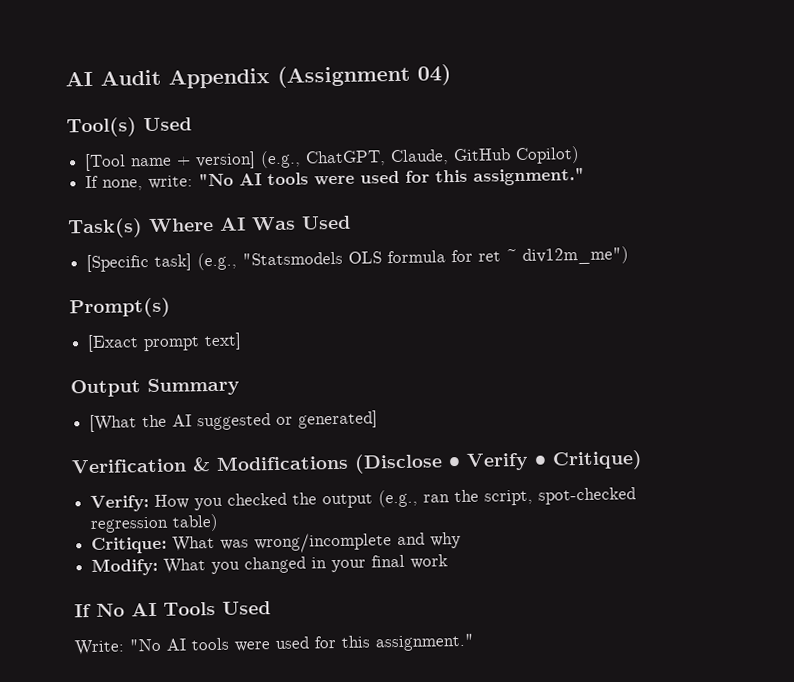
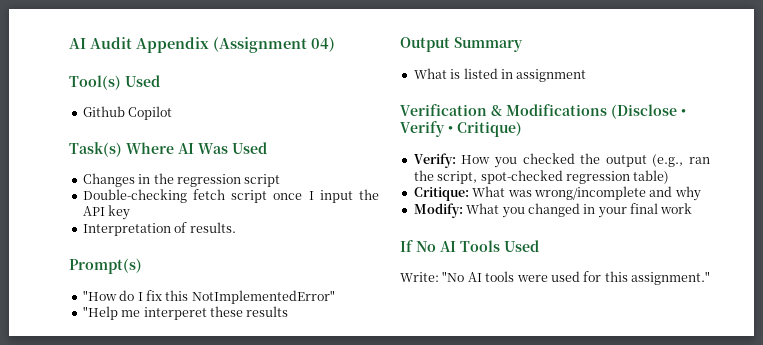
[84,146,581,172] [85,166,586,191] [Tool name + version] (e.g., ChatGPT, Claude, GitHub Copilot) // If none, write: "No AI tools were used for this assignment." -> [82,106,173,120] Github Copilot
[86,246,630,273] [69,297,171,319] [87,332,243,353] [70,377,240,398] [89,410,379,433] [Specific task] (e.g., "Statsmodels OLS formula for ret ~ div12m_me") // Prompt(s) // [Exact prompt text] // Output Summary // [What the AI suggested or generated] -> [82,173,281,187] [82,189,379,203] [82,205,131,220] [82,222,236,236] [69,258,142,274] [82,290,335,304] [82,306,289,320] [400,37,523,52] [413,68,587,82] Changes in the regression script // Double-checking fetch script once I input the API key // Interpretation of results. // Prompt(s) // "How do I fix this NotImplementedError" // "Help me interperet these results // Output Summary // What is listed in assignment

